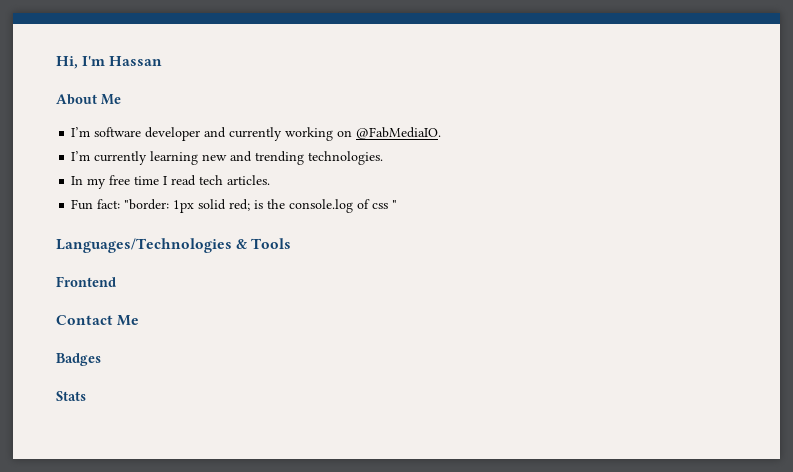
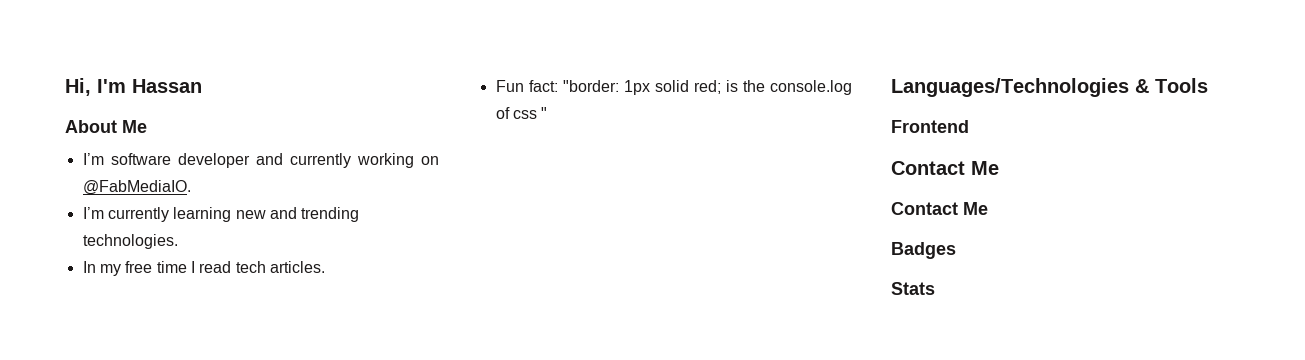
(140, 320) none -> [891,202,988,215] // Contact Me

